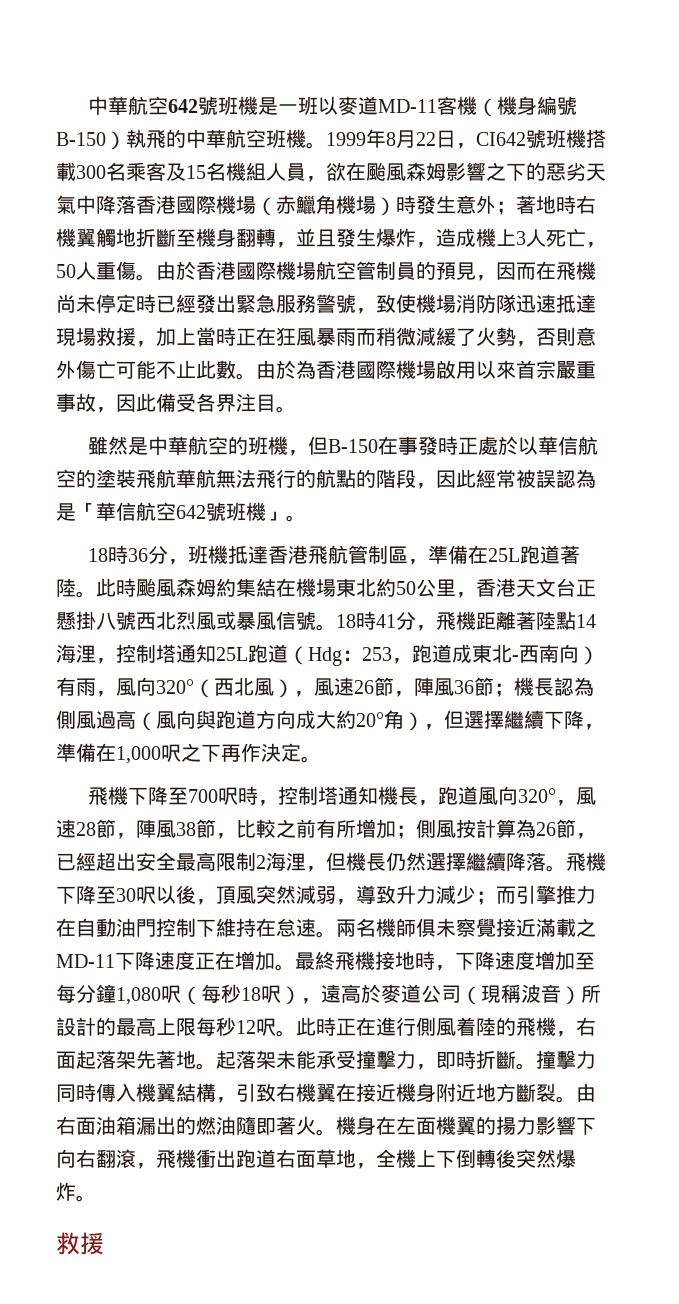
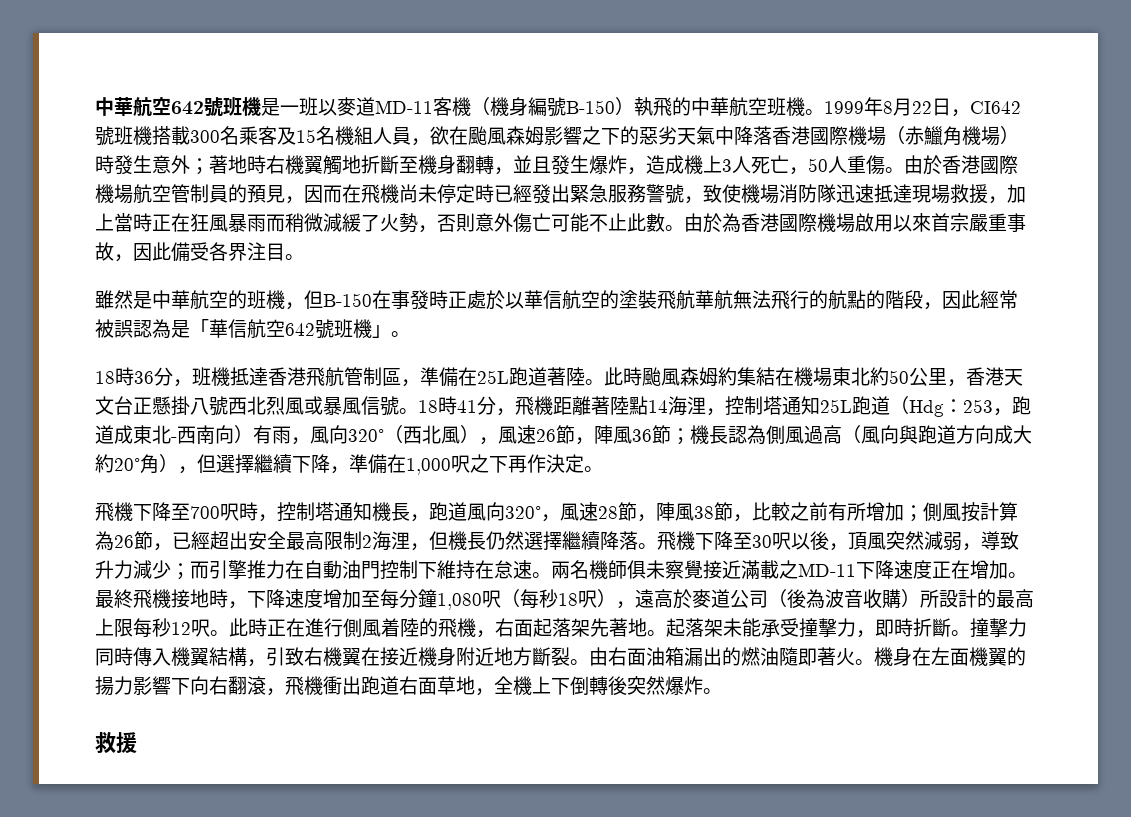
[481,984,561,1003] 現稱波音 -> [787,589,901,609] 後為波音收購

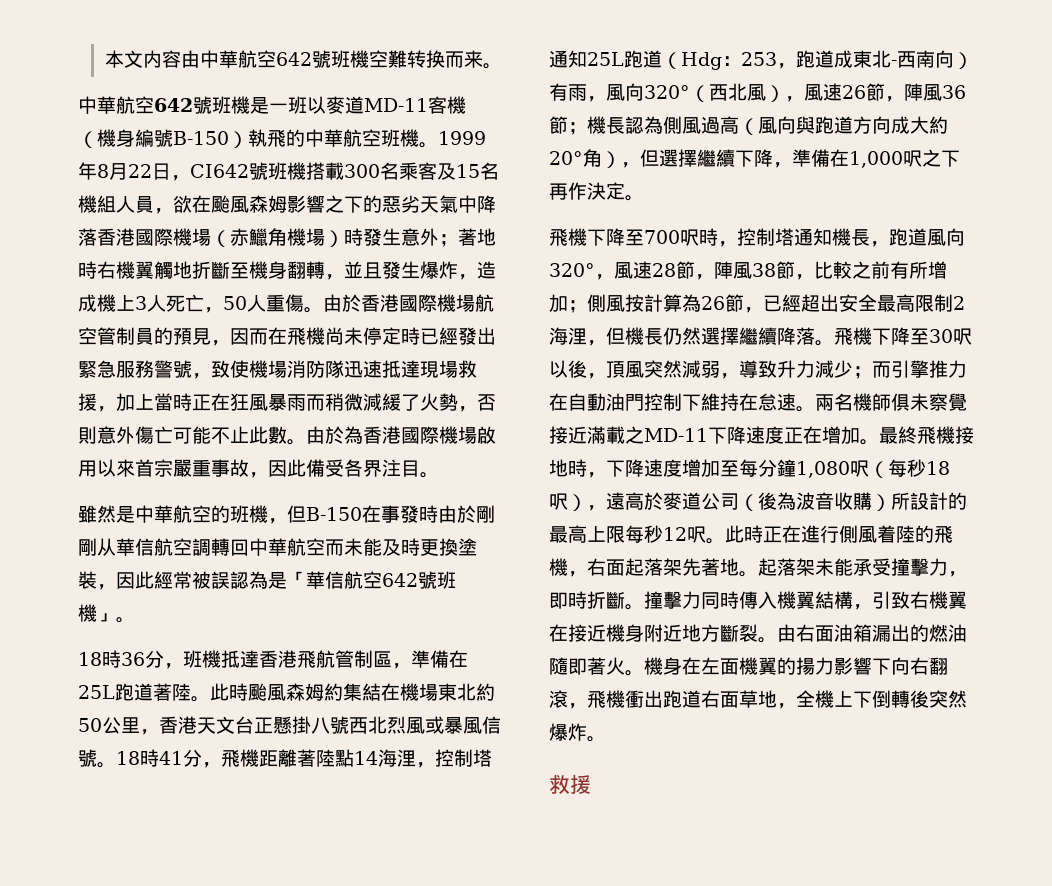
(95, 106) none -> [104,50,502,69] 本文内容由中華航空642號班機空難转换而来。 //
[448,290,923,310] 正處於以華信航空的塗裝飛航華航無法飛行的航點的階段 -> [438,505,495,523] [78,538,477,556] [78,571,97,589] 由於剛剛从華信航空調轉回中華航空而未能及時更換塗裝

